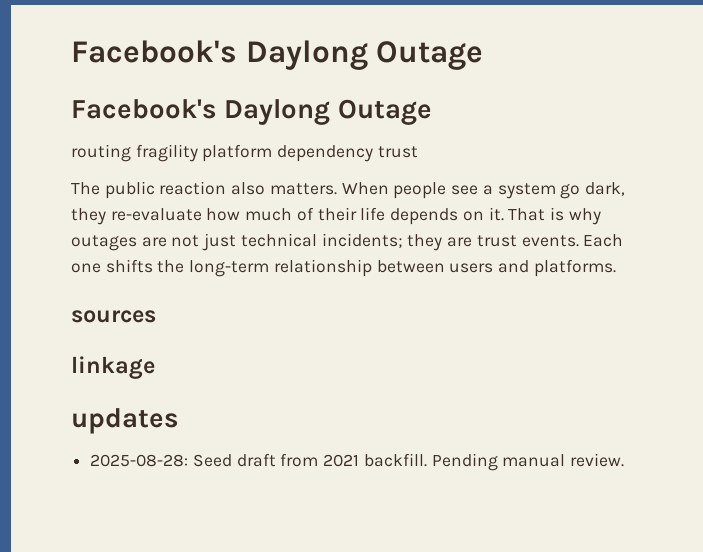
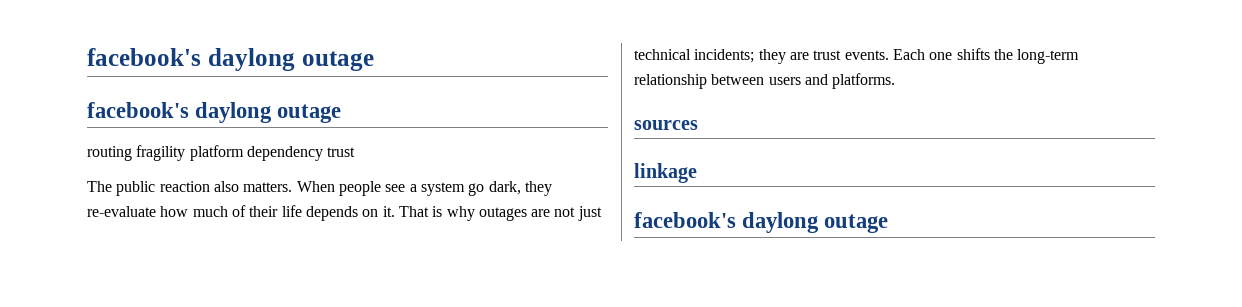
[71,40,484,70] [71,99,432,125] Facebook's Daylong Outage // Facebook's Daylong Outage -> [87,48,374,71] [87,102,342,123] facebook's daylong outage // facebook's daylong outage
[71,408,179,434] [90,453,625,471] updates // 2025-08-28: Seed draft from 2021 backfill. Pending manual review. -> [634,212,889,233] facebook's daylong outage

